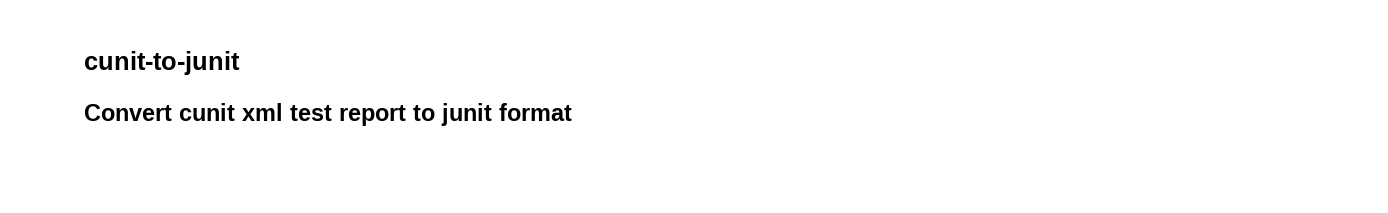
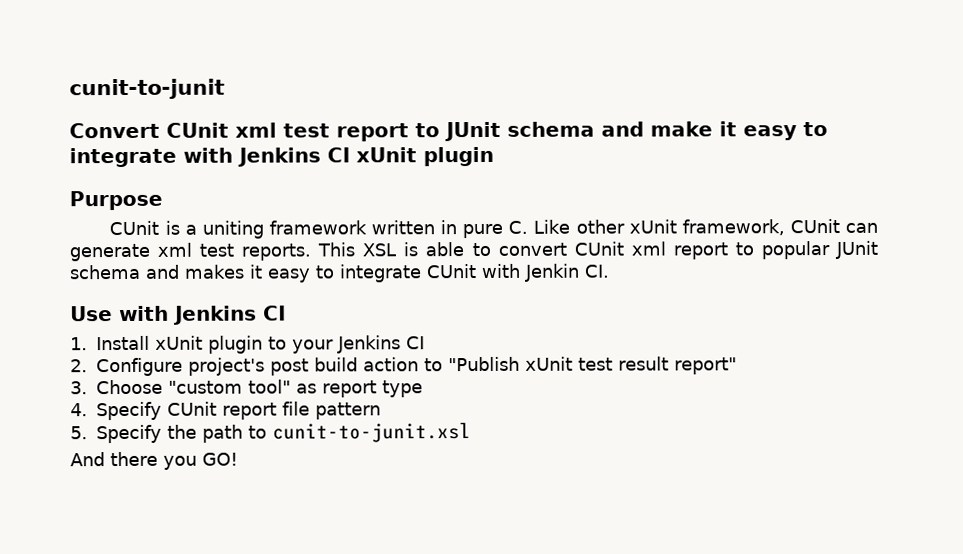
[179,103,235,121] cunit -> [166,122,229,138] CUnit
[441,103,572,126] junit format -> [444,121,828,142] [69,146,494,168] [69,190,163,211] [109,218,878,239] [69,240,879,262] [69,263,610,283] [70,305,286,325] [70,335,425,354] [70,356,737,377] [70,379,423,398] [70,401,381,421] [70,422,471,444] [70,451,238,470] JUnit schema and make it easy to integrate with Jenkins CI xUnit plugin // Purpose // CUnit is a uniting framework written in pure C. Like other xUnit framework, CUnit can generate xml test reports. This XSL is able to convert CUnit xml report to popular JUnit schema and makes it easy to integrate CUnit with Jenkin CI. // Use with Jenkins CI // 1. Install xUnit plugin to your Jenkins CI // 2. Configure project's post build action to "Publish xUnit test result report" // 3. Choose "custom tool" as report type // 4. Specify CUnit report file pattern // 5. Specify the path to cunit-to-junit.xsl // And there you GO!

